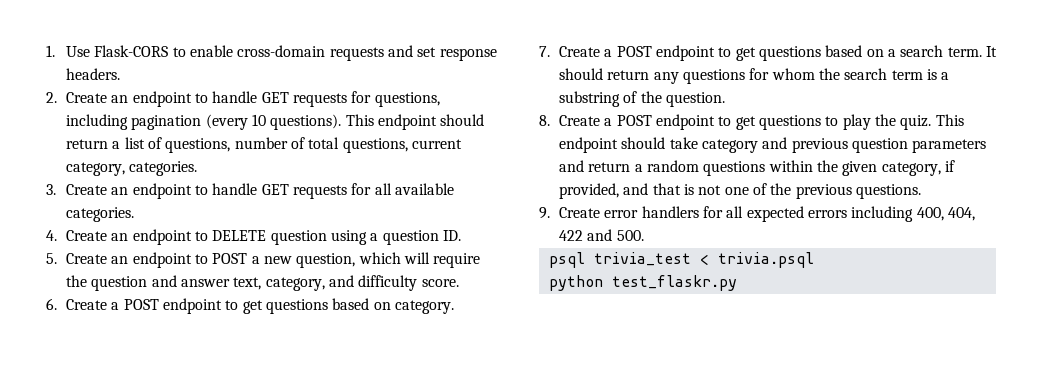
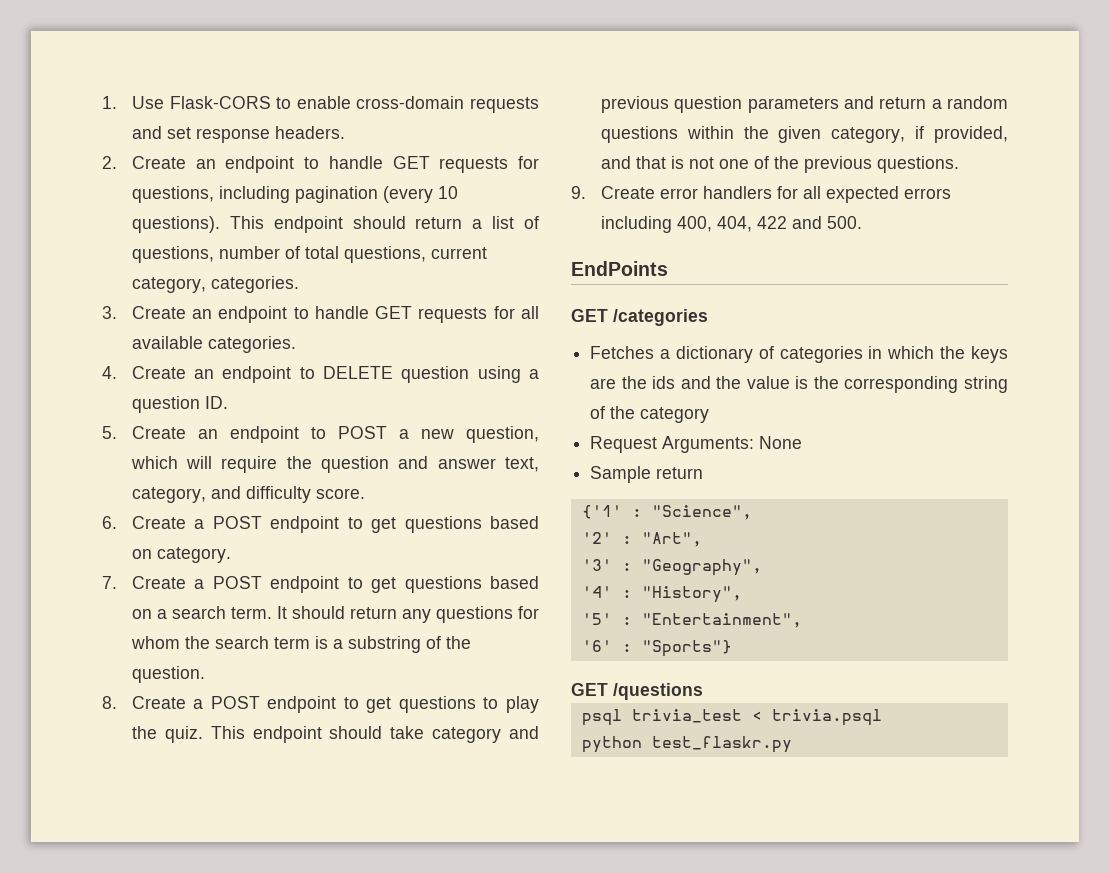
(644, 235) none -> [571,261,668,276] [571,309,708,326] [590,346,1008,363] [590,376,1008,393] [590,406,710,423] [590,436,803,453] [590,466,704,483] [581,505,752,520] [581,532,702,547] [581,559,762,576] [581,586,742,603] [581,613,802,628] [581,640,732,657] [571,683,703,700] // EndPoints // GET /categories // Fetches a dictionary of categories in which the keys are the ids and the value is the corresponding string of the category // Request Arguments: None // Sample return // {'1' : "Science", // '2' : "Art", // '3' : "Geography", // '4' : "History", // '5' : "Entertainment", // '6' : "Sports"} // GET /questions

